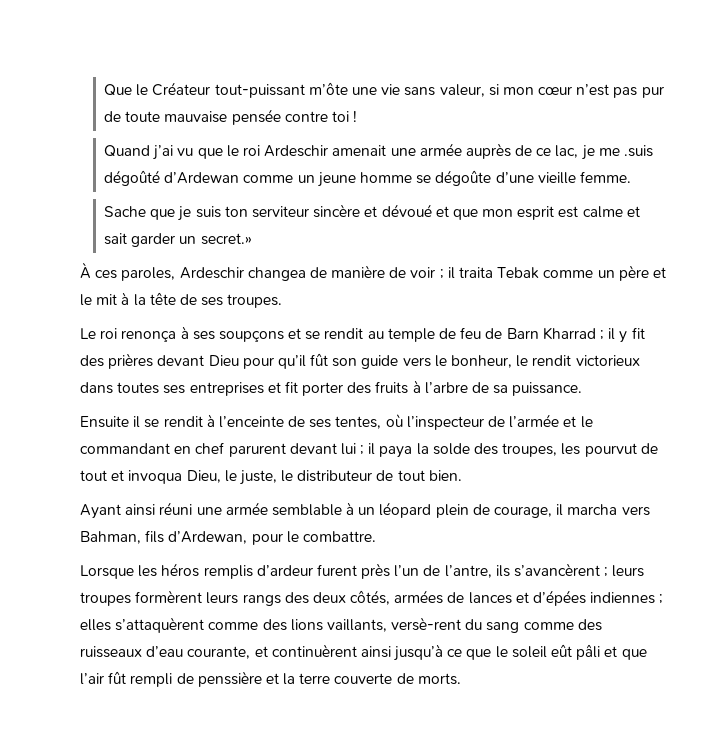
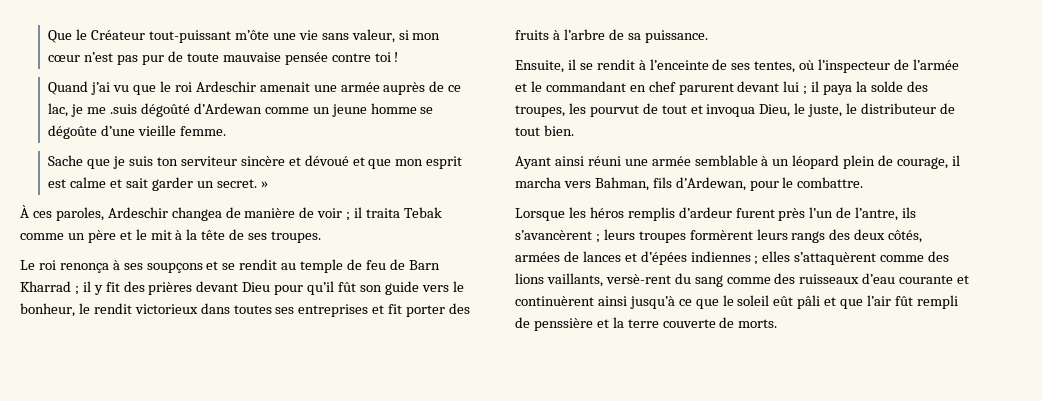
[200,233,252,245] secret.» -> [216,179,268,188] secret. »
[80,416,129,428] Ensuite -> [515,60,564,73] Ensuite,
[187,646,251,659] courante, -> [899,275,954,284] courante

